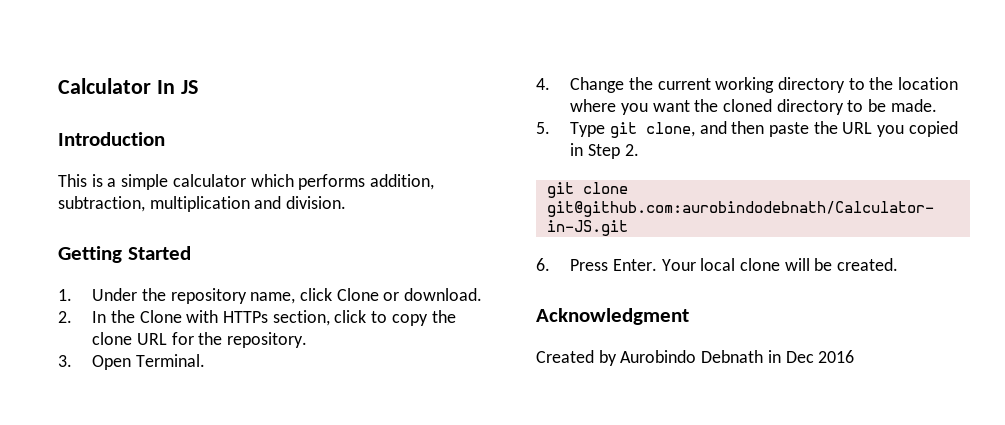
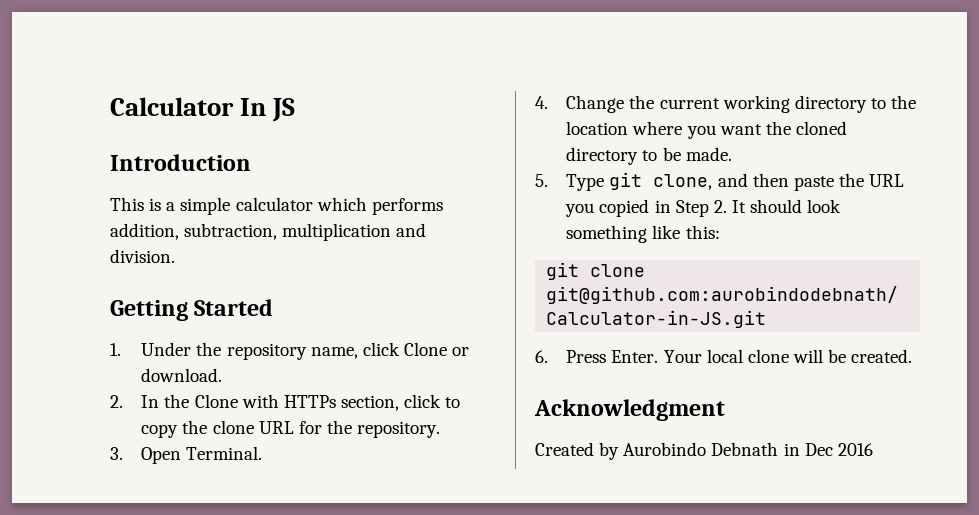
(639, 150) none -> [731,199,842,213] [566,225,720,243] It should look something like this:

